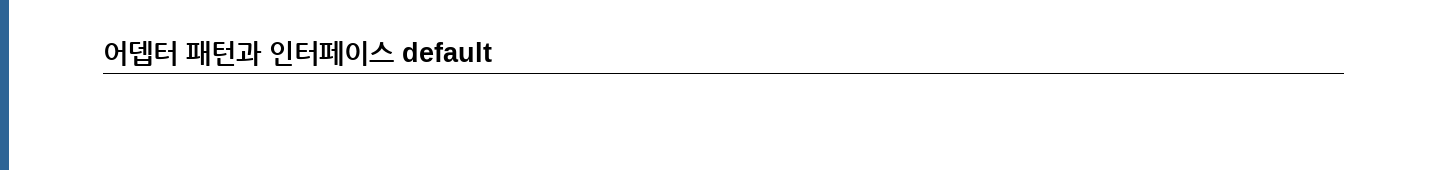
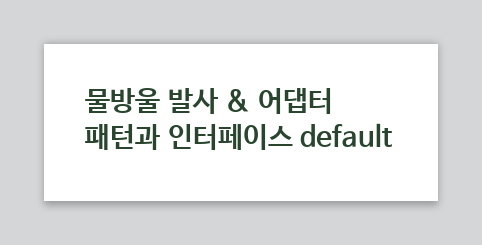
[103,41,178,66] 어뎁터 -> [85,88,333,114] 물방울 발사 & 어댑터

